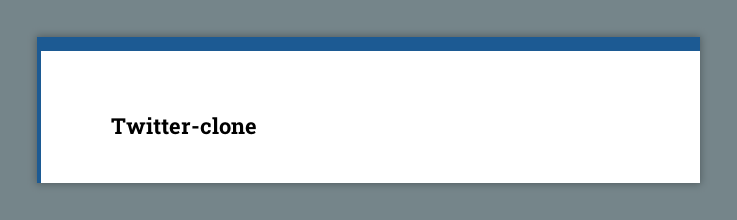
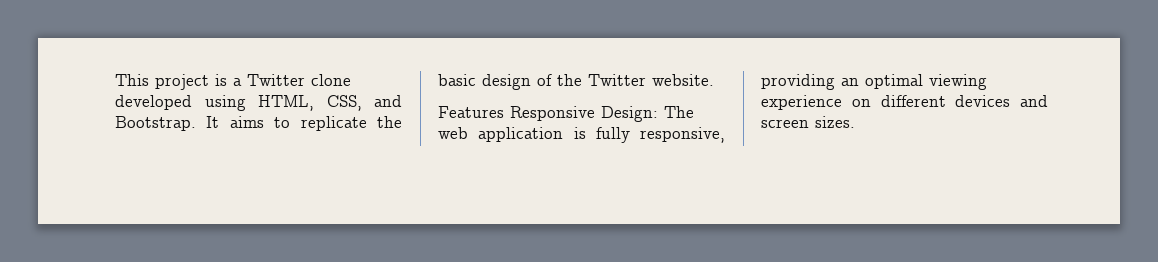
[111,117,257,135] Twitter-clone -> [115,74,351,90] [115,95,402,111] [115,116,402,131] [438,74,714,90] [438,106,694,122] [438,127,725,143] [761,74,987,90] [761,95,1048,110] [761,116,855,128] This project is a Twitter clone developed using HTML, CSS, and Bootstrap. It aims to replicate the basic design of the Twitter website. // Features Responsive Design: The web application is fully responsive, providing an optimal viewing experience on different devices and screen sizes.

